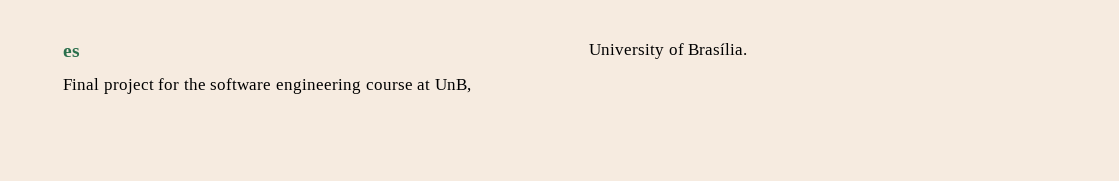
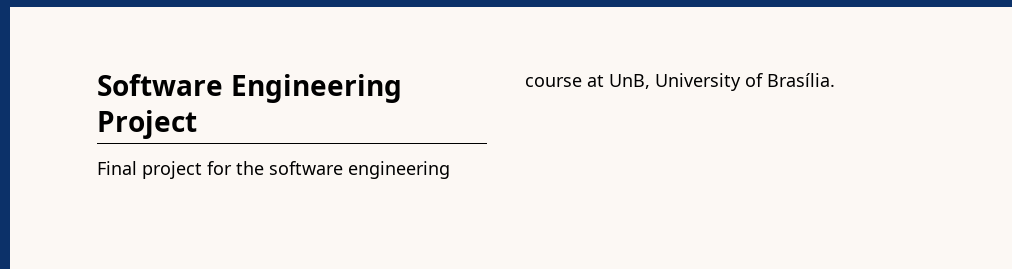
[63,48,80,57] es -> [97,74,402,103] [97,110,197,139] Software Engineering Project

